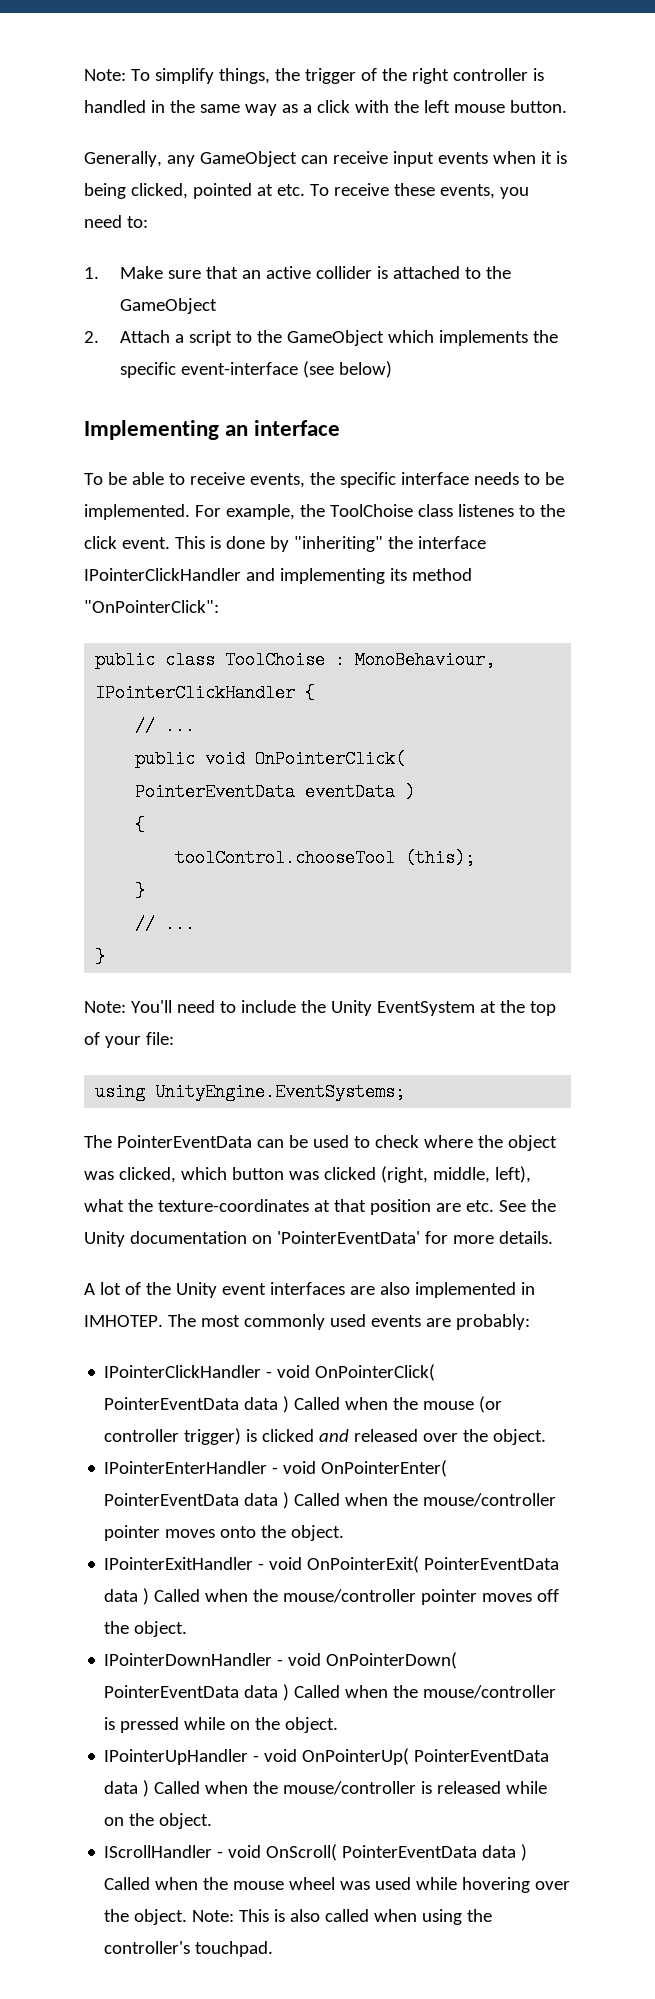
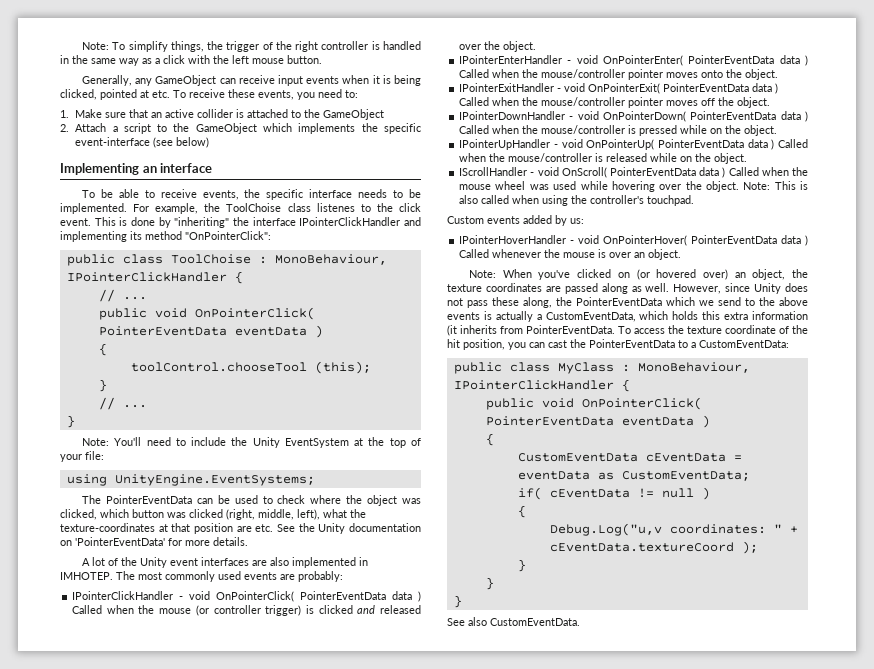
(274, 1949) none -> [447,215,584,226] [459,235,808,246] [459,249,682,260] [469,269,808,280] [447,283,808,294] [447,297,808,308] [447,311,808,322] [447,325,808,336] [447,339,789,350] [453,362,750,374] [453,379,630,392] [485,397,702,410] [485,415,710,428] [485,433,494,446] [517,453,742,462] [517,471,750,481] [517,487,710,500] [517,505,526,518] [549,523,798,536] [549,541,758,554] [517,559,526,572] [485,577,494,590] [453,595,462,608] [447,617,580,626] // Custom events added by us: // IPointerHoverHandler - void OnPointerHover( PointerEventData data ) Called whenever the mouse is over an object. // Note: When you've clicked on (or hovered over) an object, the texture coordinates are passed along as well. However, since Unity does not pass these along, the PointerEventData which we send to the above events is actually a CustomEventData, which holds this extra information (it inherits from PointerEventData. To access the texture coordinate of the hit position, you can cast the PointerEventData to a CustomEventData: // public class MyClass : MonoBehaviour, IPointerClickHandler { // public void OnPointerClick( PointerEventData eventData ) // { // CustomEventData cEventData = eventData as CustomEventData; // if( cEventData != null ) // { // Debug.Log("u,v coordinates: " + cEventData.textureCoord ); // } // } // } // See also CustomEventData.

